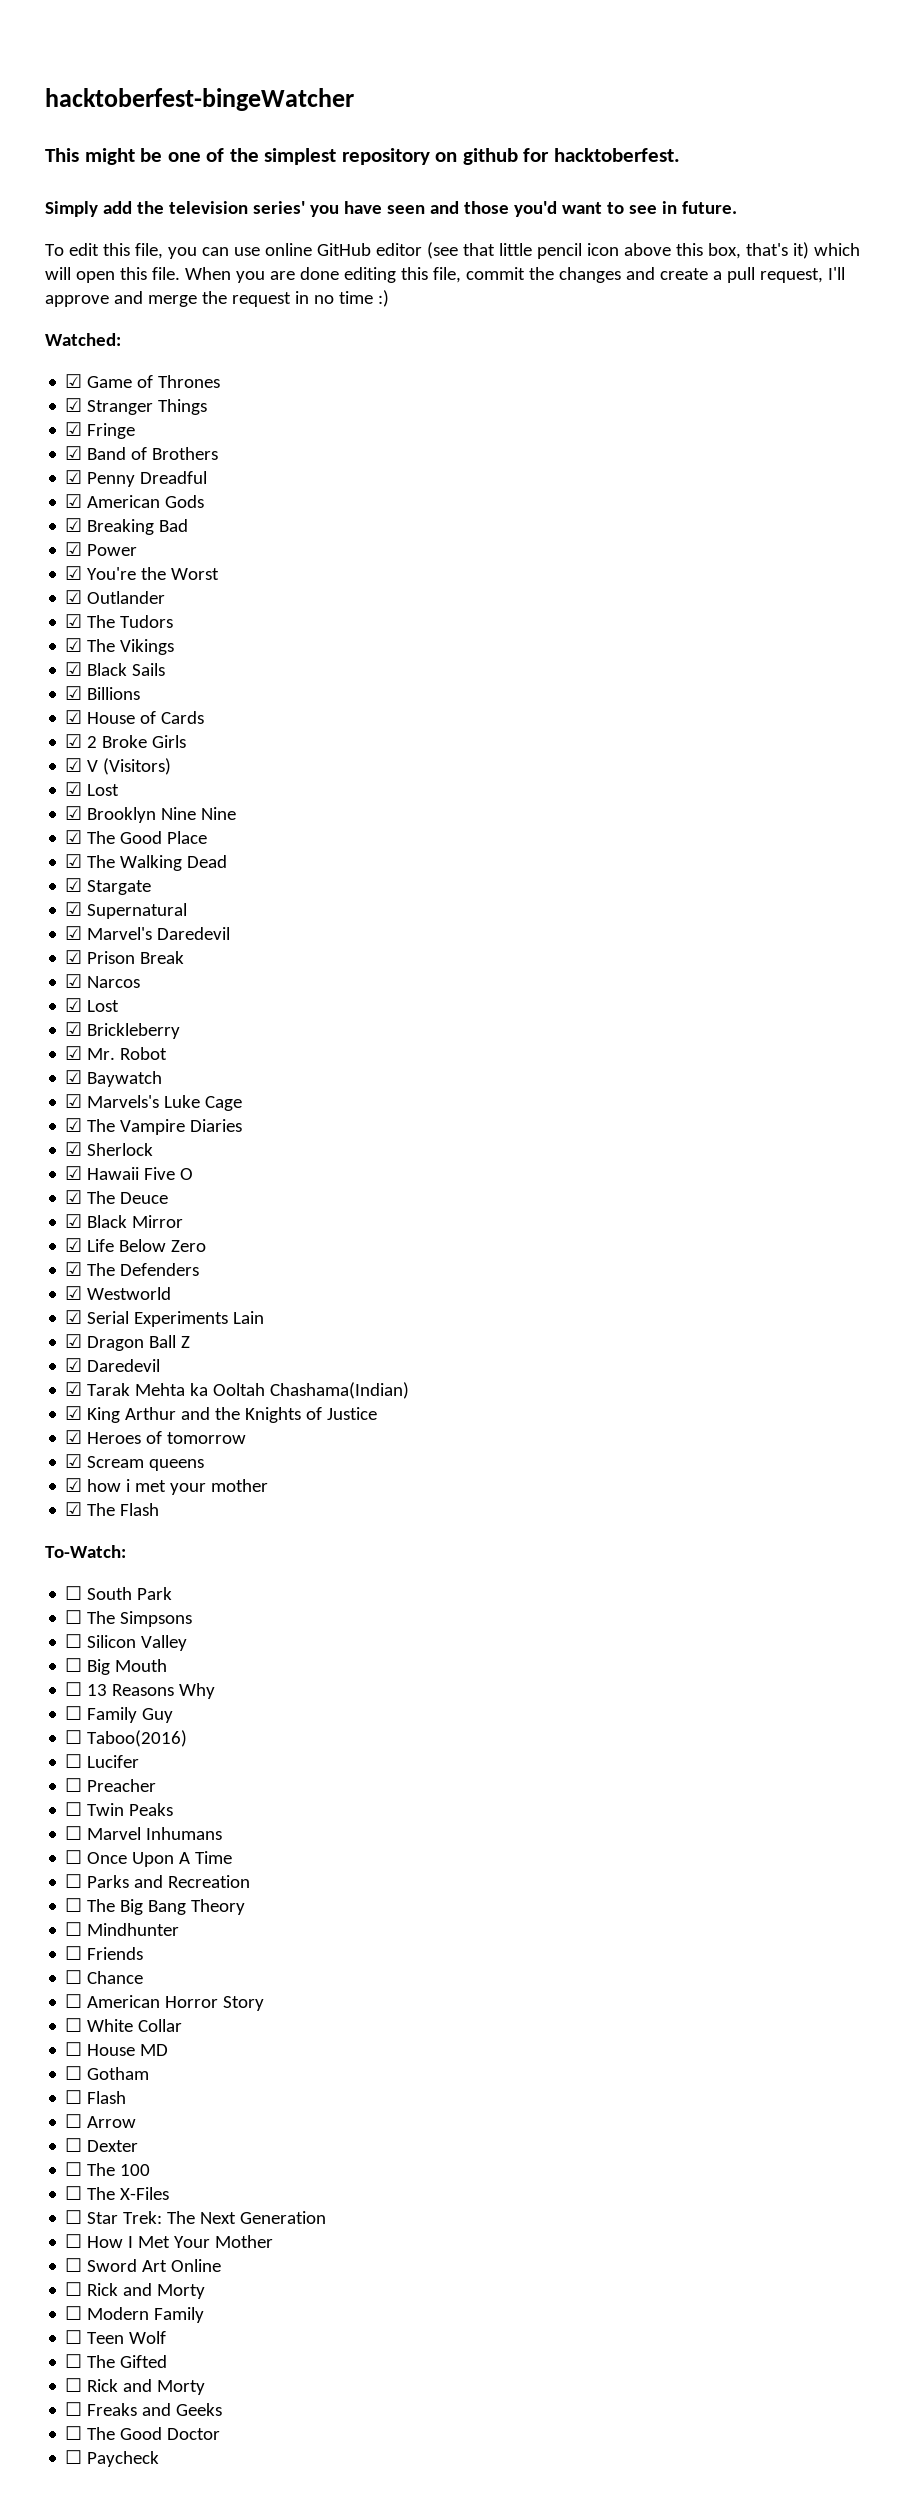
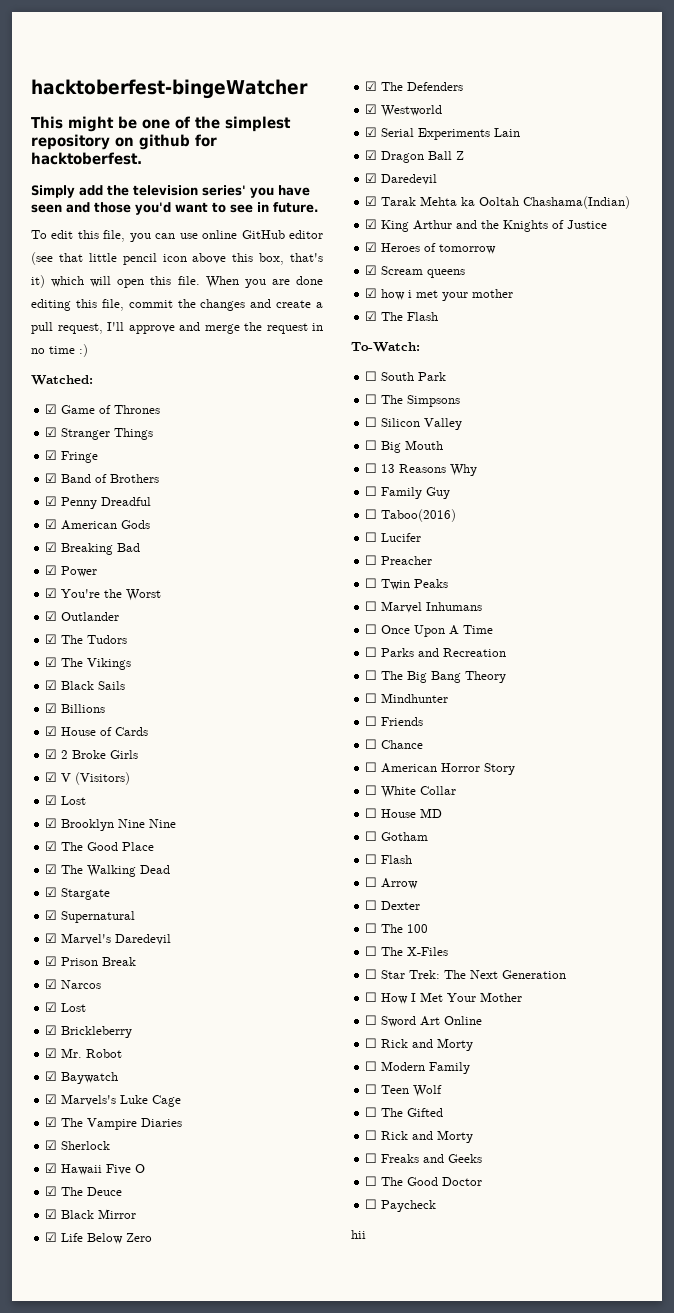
(160, 2459) none -> [351,1230,366,1239] // hii

